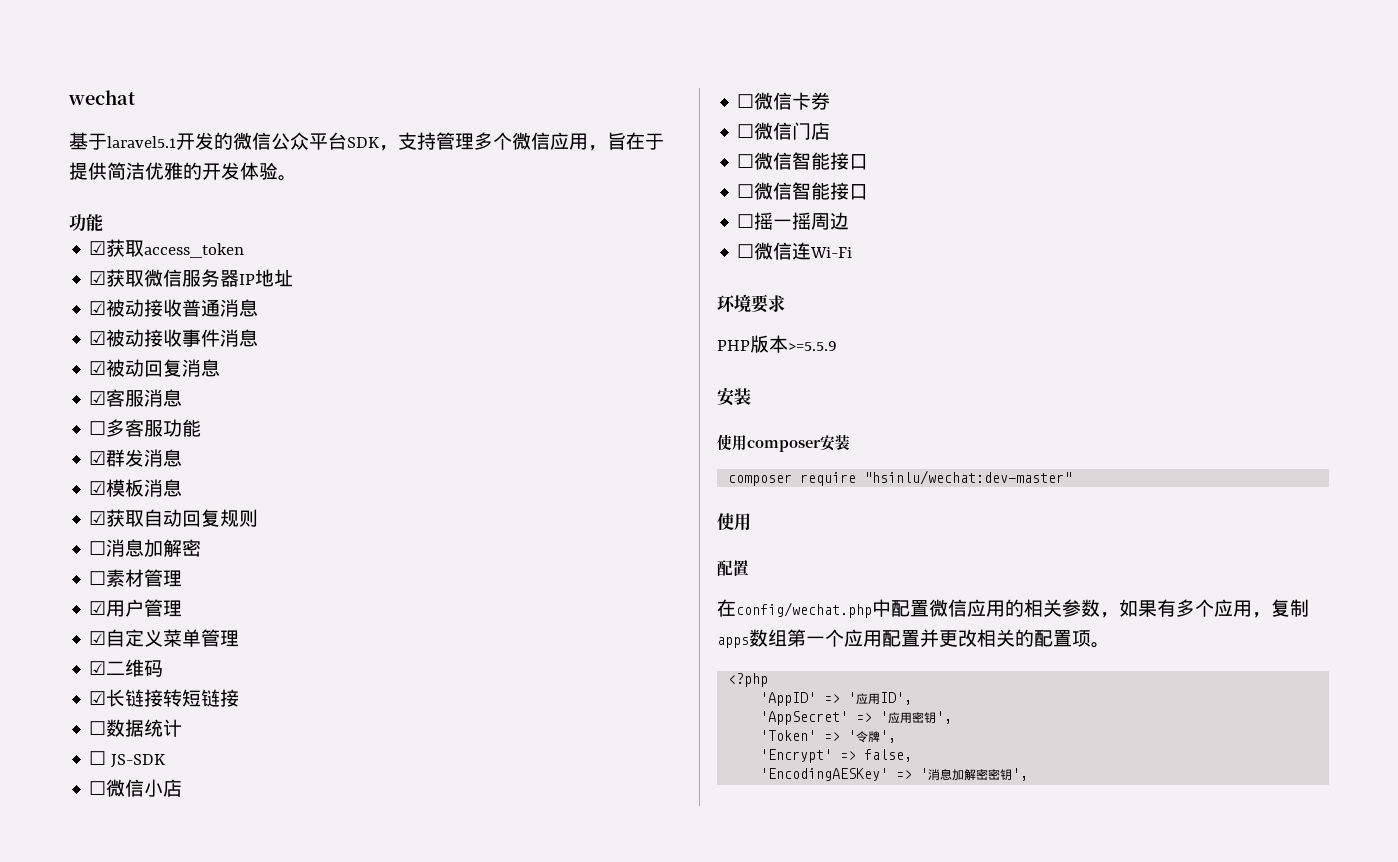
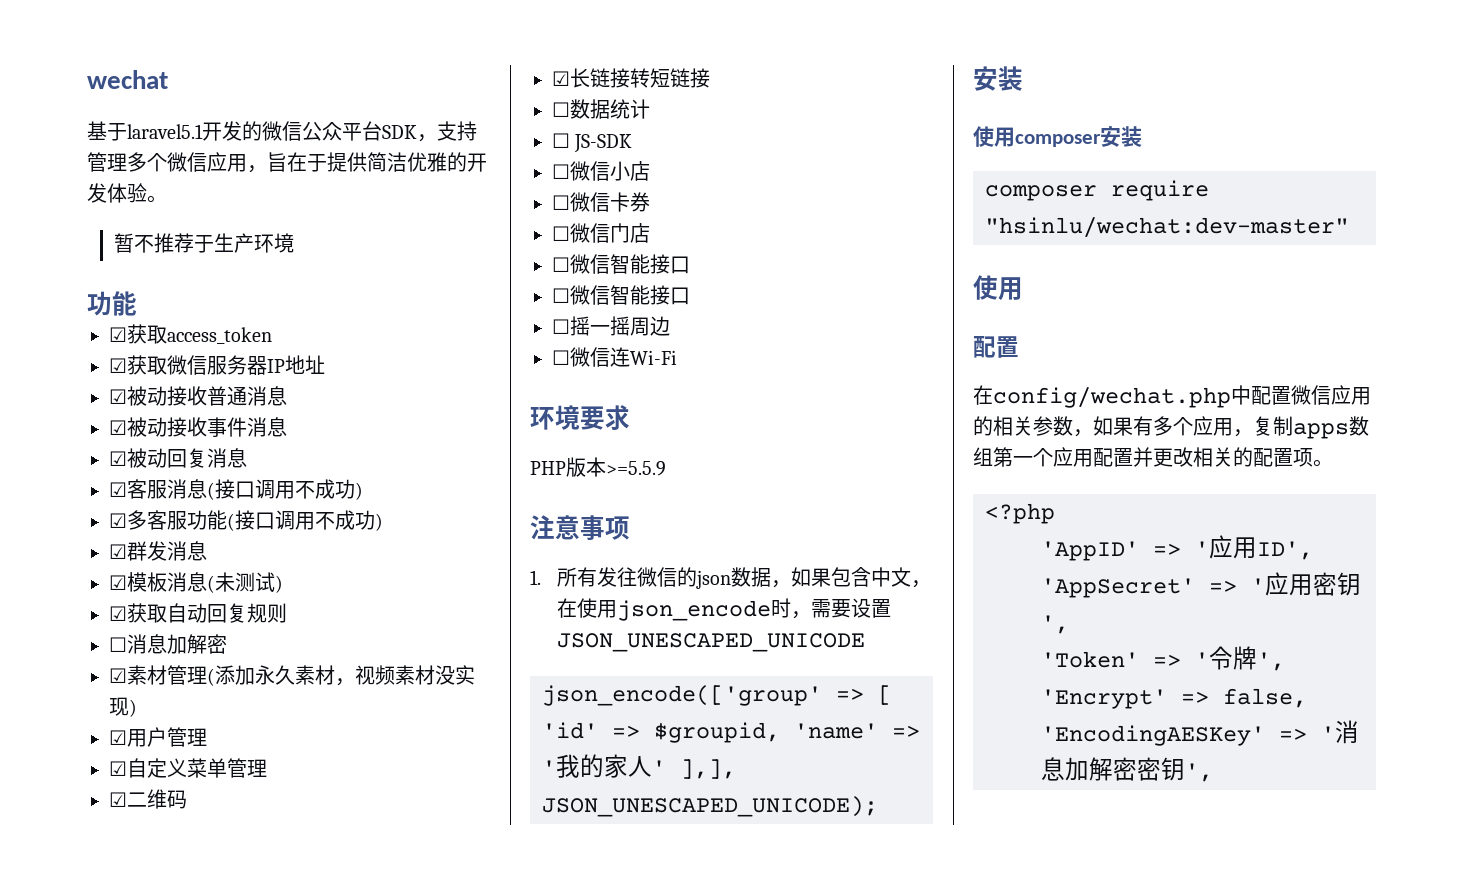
(297, 178) none -> [113,233,294,253] // 暂不推荐于生产环境
[89,419,202,437] // ☐多客服功能 -> [207,479,363,500] [109,510,383,531] (接口调用不成功) // ☑多客服功能(接口调用不成功)
(183, 488) none -> [207,572,283,593] (未测试)
[89,571,107,585] ☐ -> [109,668,127,683] ☑
(183, 578) none -> [207,665,475,686] [109,697,137,717] (添加永久素材，视频素材没实现)
(837, 346) none -> [530,515,630,540] [530,567,931,589] [556,598,891,621] [556,633,865,652] [542,685,892,706] [542,722,920,743] [542,754,736,779] [542,796,878,817] // 注意事项 // 1.所有发往微信的json数据，如果包含中文，在使用json_encode时，需要设置JSON_UNESCAPED_UNICODE // json_encode(['group' => [ 'id' => $groupid, 'name' => '我的家人' ],], JSON_UNESCAPED_UNICODE);

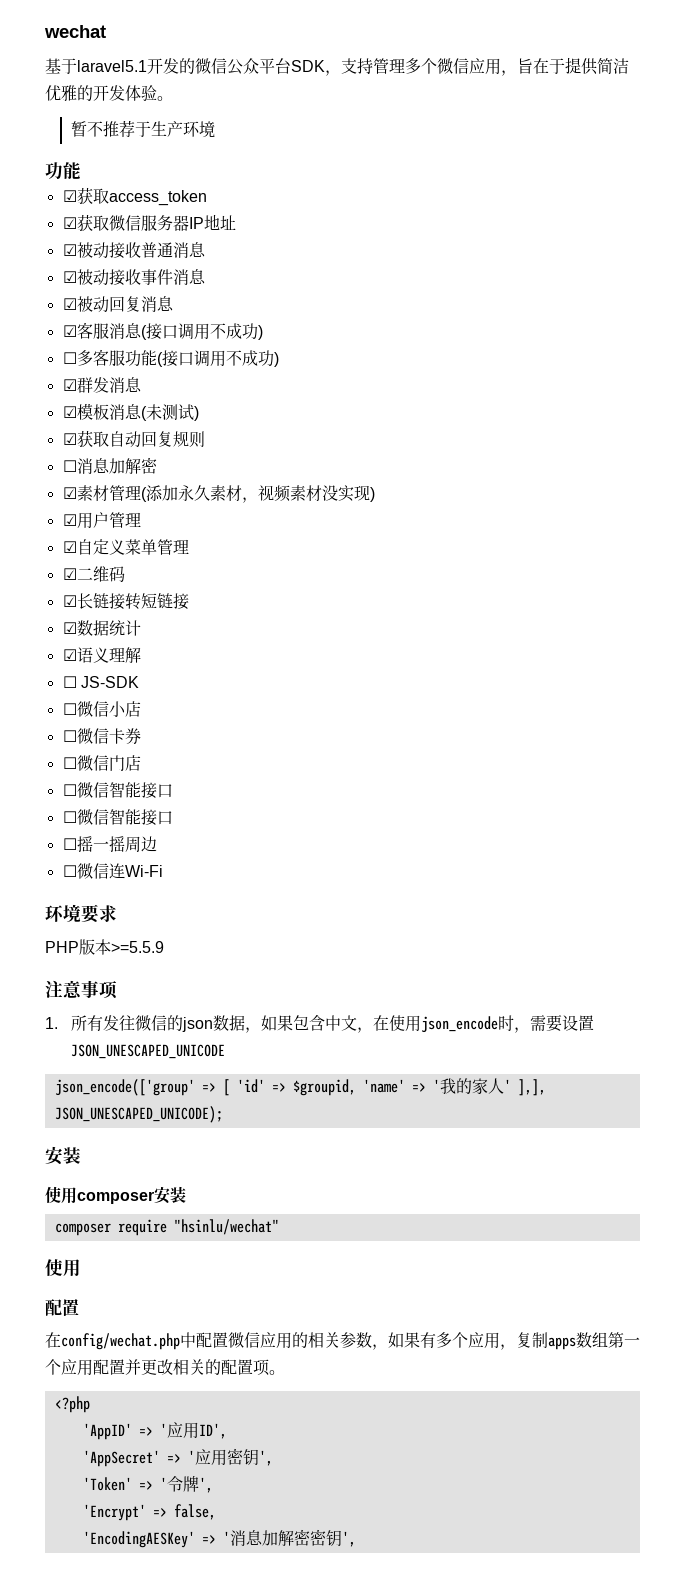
[109,513,127,528] ☑ -> [62,352,77,364] ☐
[552,102,570,117] ☐ -> [62,622,77,634] ☑
(650, 109) none -> [62,647,141,663] // ☑语义理解
[985,217,1349,238] "hsinlu/wechat:dev-master" -> [173,1219,279,1235] "hsinlu/wechat"

